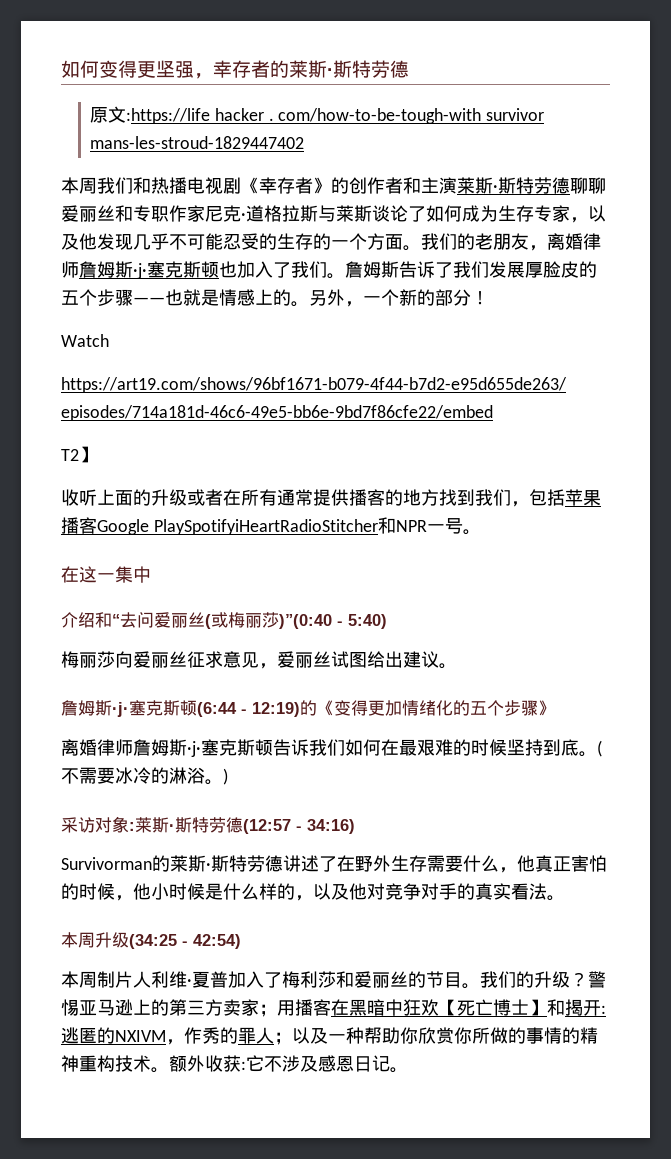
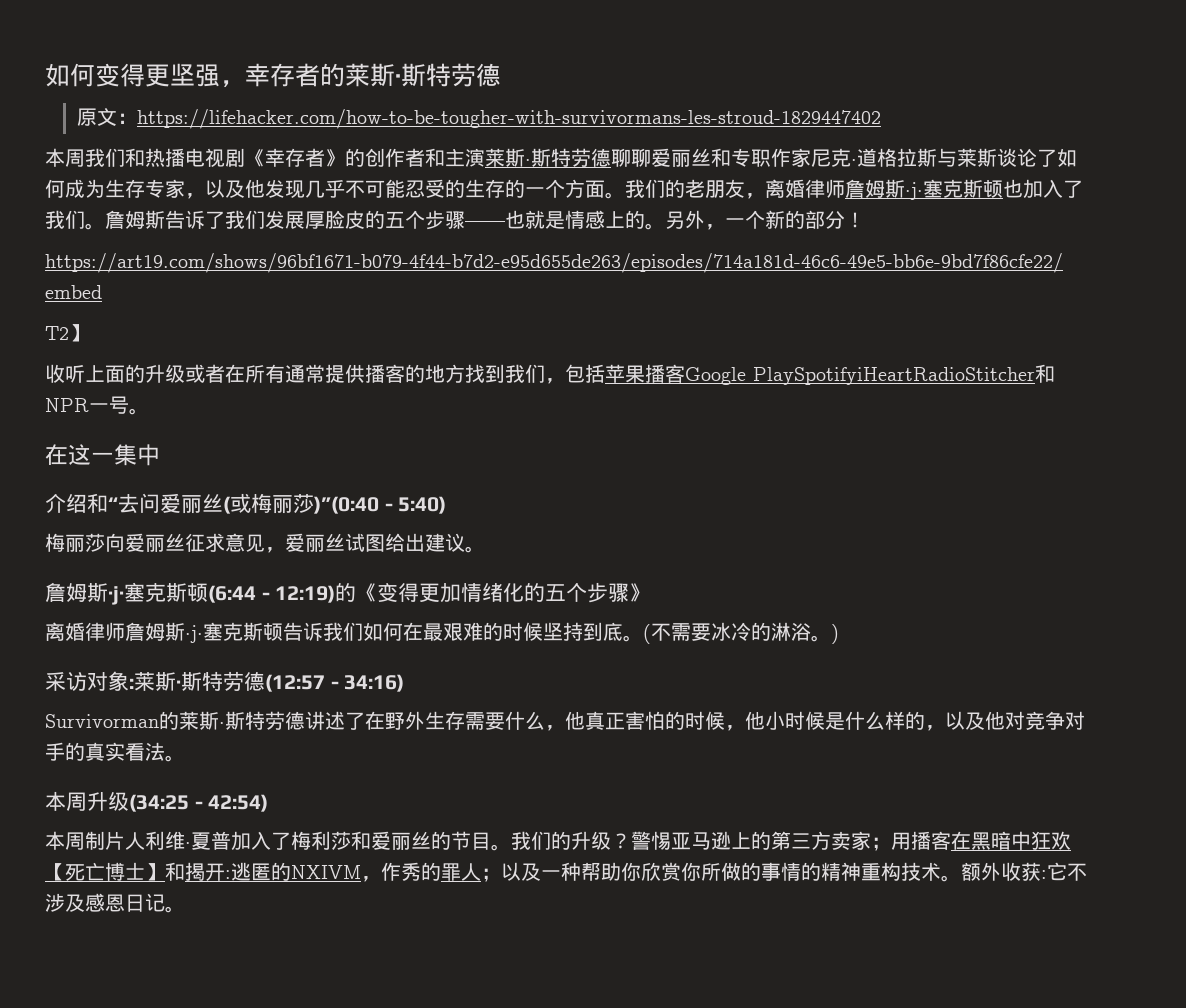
[126,108,545,124] [90,136,305,149] :https://life hacker . com/how-to-be-tough-with survivor mans-les-stroud-1829447402 -> [116,109,881,129] ：https://lifehacker.com/how-to-be-tougher-with-survivormans-les-stroud-1829447402
[61,334,109,347] // Watch -> (865, 220) none

